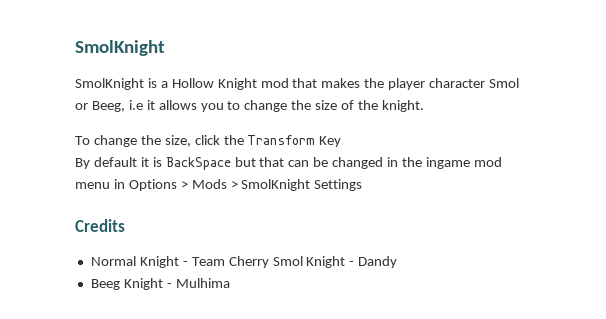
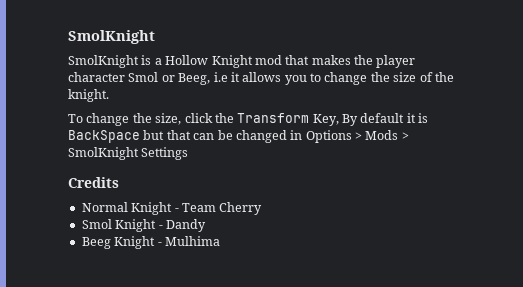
[319,136,342,147] Key // -> [312,114,339,126] Key,
[402,157,502,169] [75,179,125,189] the ingame mod menu in -> (303, 135) none
(269, 262) none -> (263, 208) //

